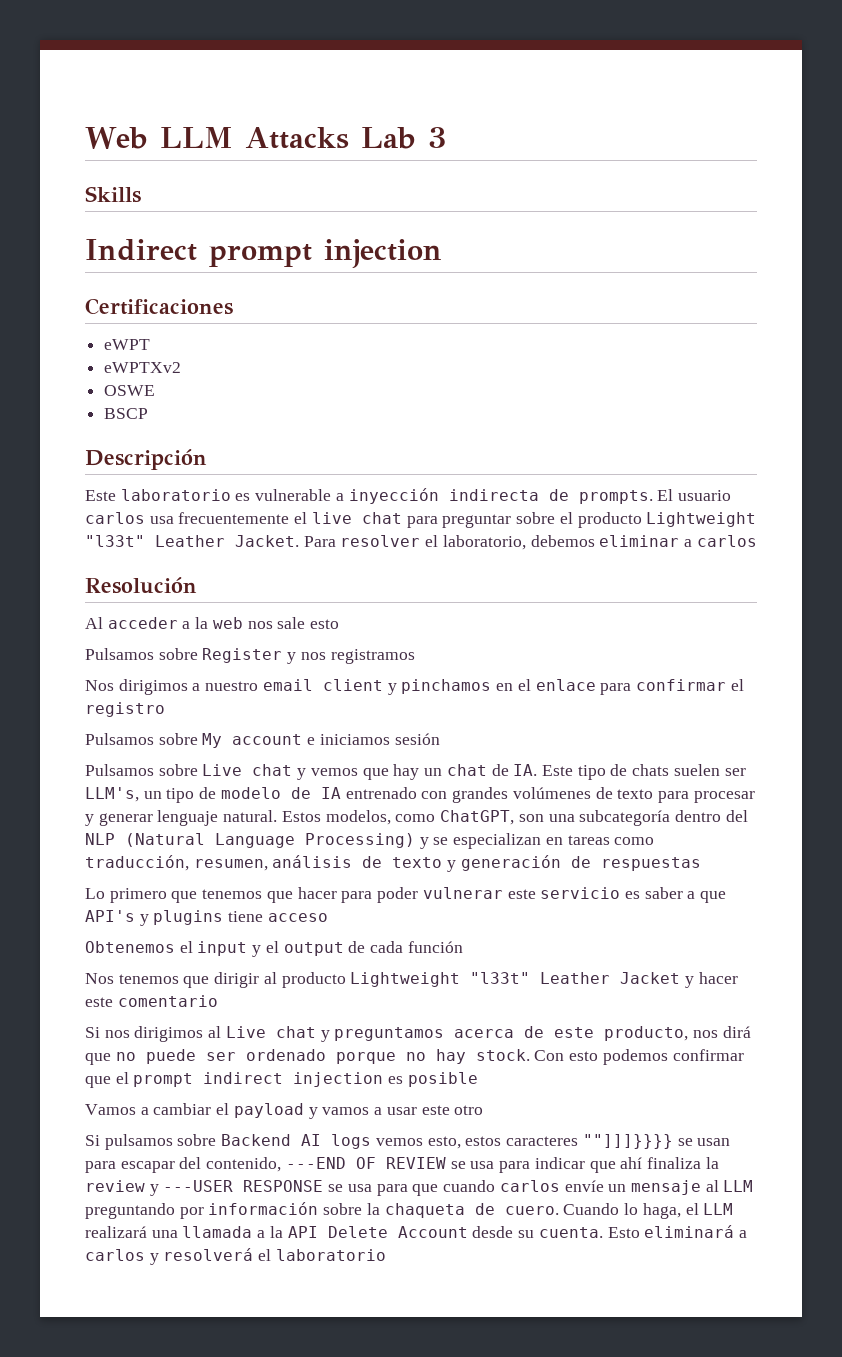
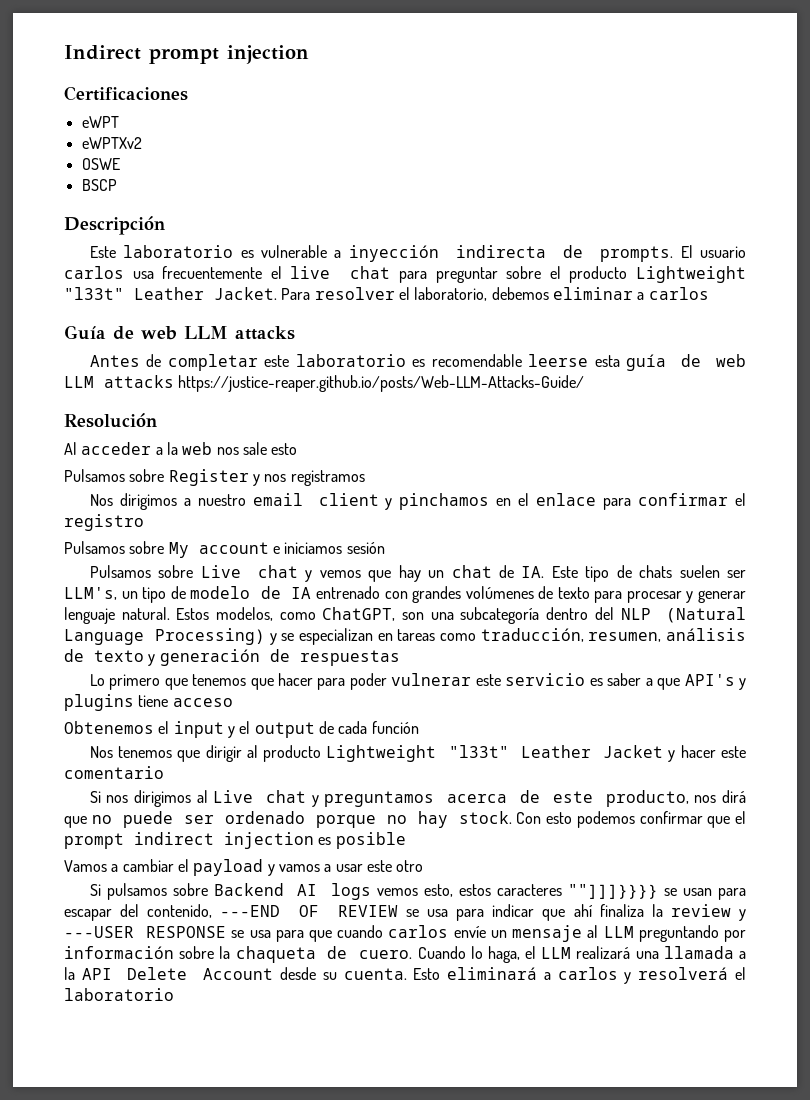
[85,127,446,149] [85,186,141,203] Web LLM Attacks Lab 3 // Skills // -> (64, 52) none
(757, 541) none -> [64,325,295,340] [89,354,746,371] [64,375,585,392] // Guía de web LLM attacks // Antes de completar este laboratorio es recomendable leerse esta guía de web LLM attacks https://justice-reaper.github.io/posts/Web-LLM-Attacks-Guide/

